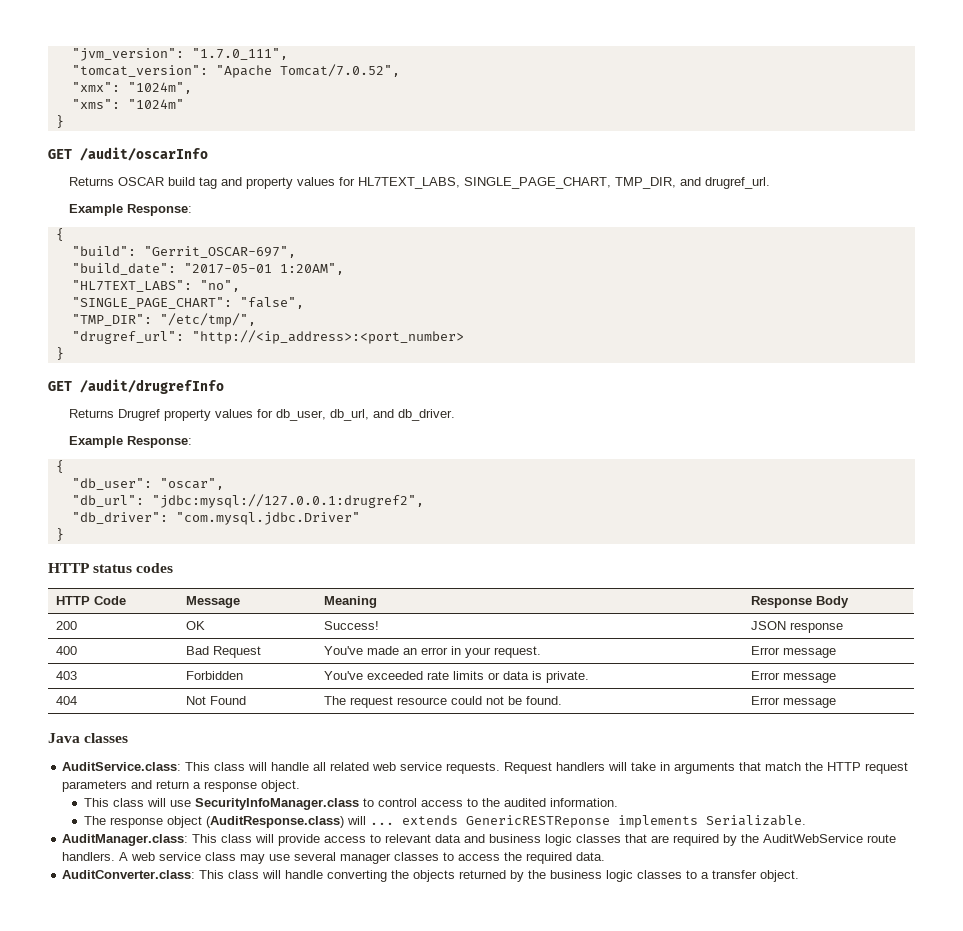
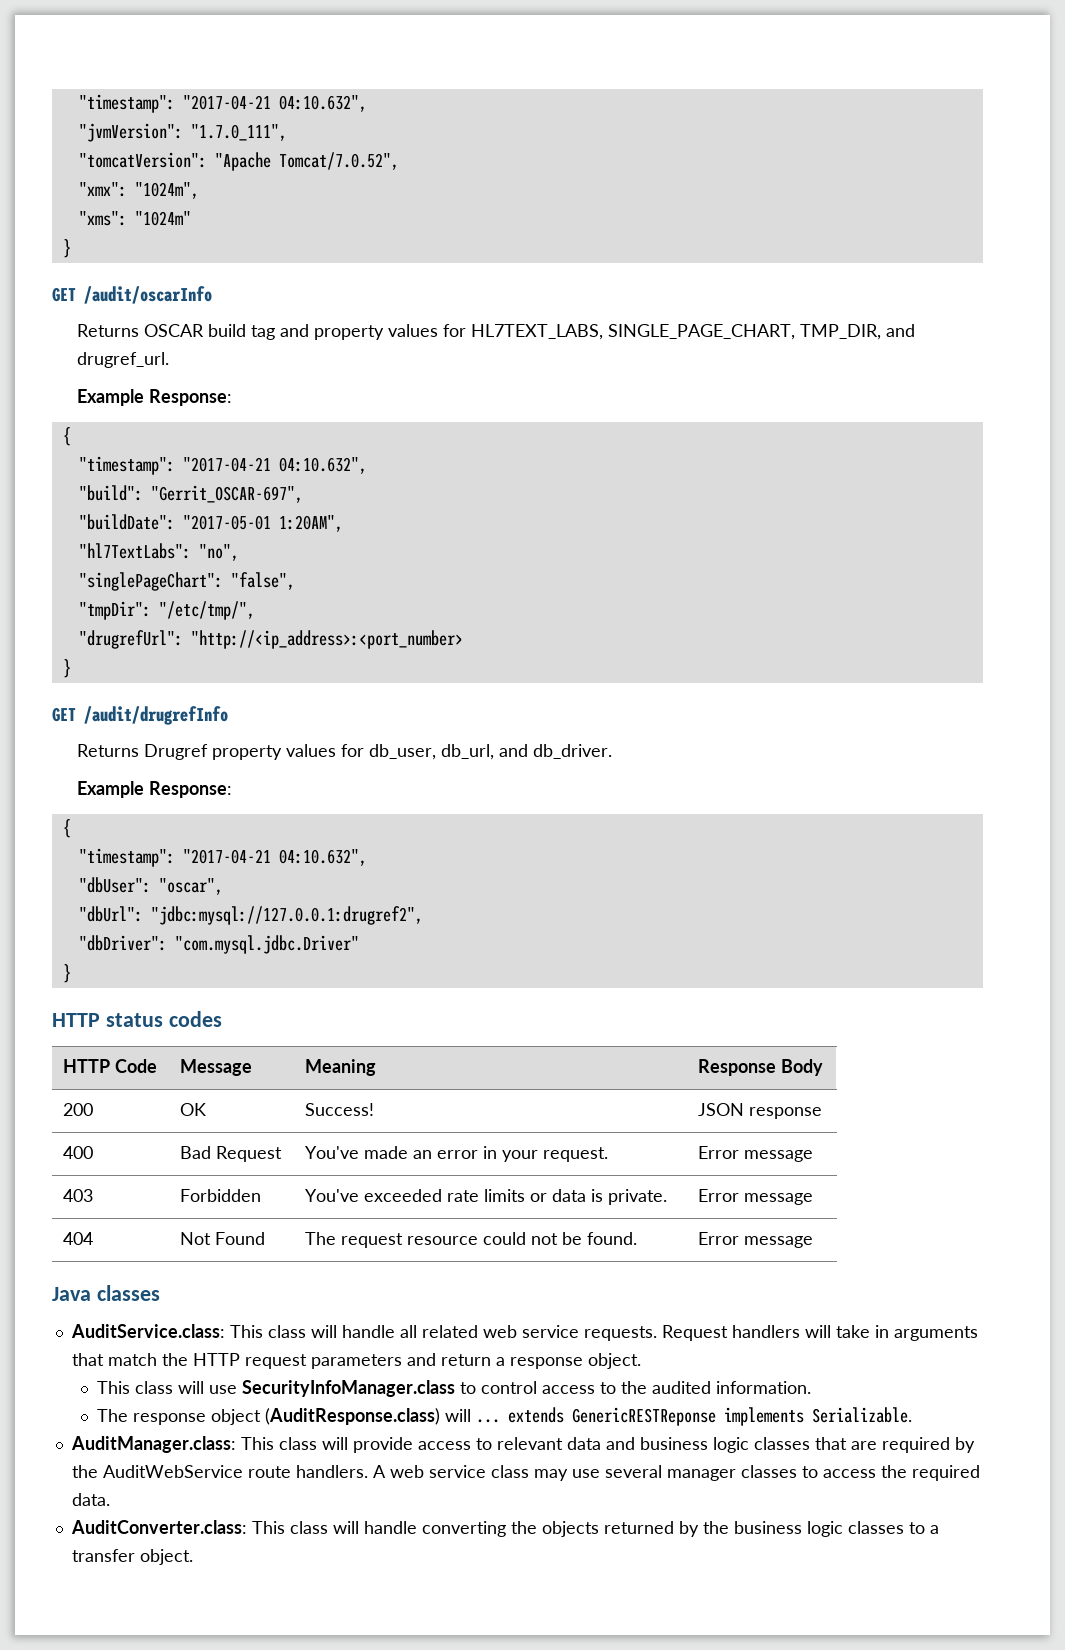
[71,48,184,61] "jvm_version": -> [78,94,367,113] [78,123,183,142] "timestamp": "2017-04-21 04:10.632", // "jvmVersion":
[71,65,208,77] "tomcat_version": -> [78,152,207,168] "tomcatVersion":
(64, 234) none -> [78,456,367,475] // "timestamp": "2017-04-21 04:10.632",
[71,263,176,275] "build_date": -> [78,514,175,530] "buildDate":
[71,280,192,292] "HL7TEXT_LABS": -> [78,543,191,559] "hl7TextLabs":
[71,297,232,309] "SINGLE_PAGE_CHART": -> [78,572,223,591] "singlePageChart":
[71,314,152,326] "TMP_DIR": -> [78,601,151,620] "tmpDir":
[71,331,184,344] "drugref_url": -> [78,630,183,649] "drugrefUrl":
[71,478,152,490] "db_user": -> [78,848,367,867] [78,877,151,893] "timestamp": "2017-04-21 04:10.632", // "dbUser":
[71,495,144,507] "db_url": -> [78,906,143,922] "dbUrl":
[71,512,168,524] "db_driver": -> [78,935,167,951] "dbDriver":

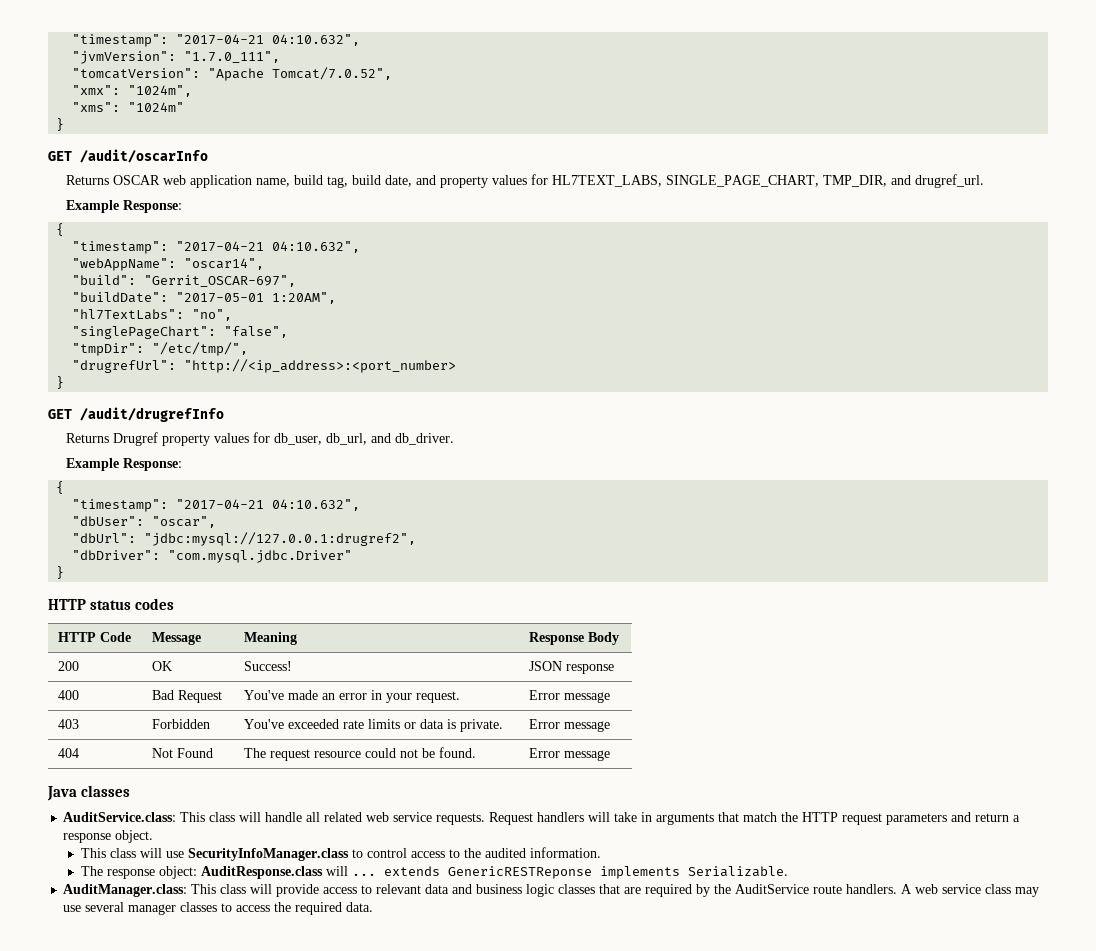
[208,324,276,340] build tag -> [162,175,412,188] web application name, build tag, build date,
(367, 465) none -> [72,258,265,271] // "webAppName": "oscar14",
[211,1408,441,1425] object (AuditResponse.class) -> [158,866,323,879] object: AuditResponse.class
[102,1465,243,1478] AuditWebService -> [735,884,810,894] AuditService
[70,1520,939,1537] [71,1549,193,1565] // AuditConverter.class: This class will handle converting the objects returned by the business logic classes to a transfer object. -> (374, 907) none

